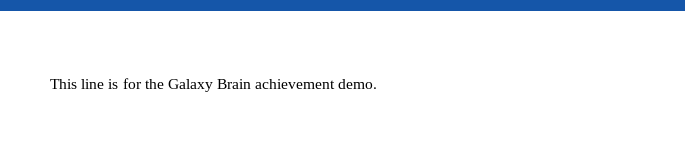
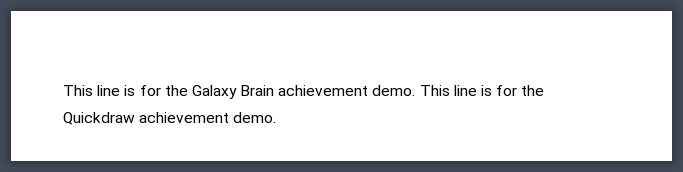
(378, 84) none -> [419,85,545,96] [63,112,277,125] This line is for the Quickdraw achievement demo.

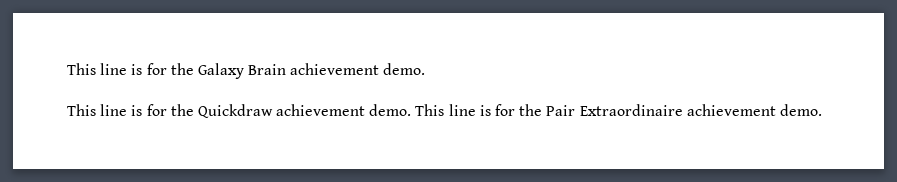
(416, 90) none -> (426, 69) //
(277, 117) none -> [415,104,822,116] This line is for the Pair Extraordinaire achievement demo.

